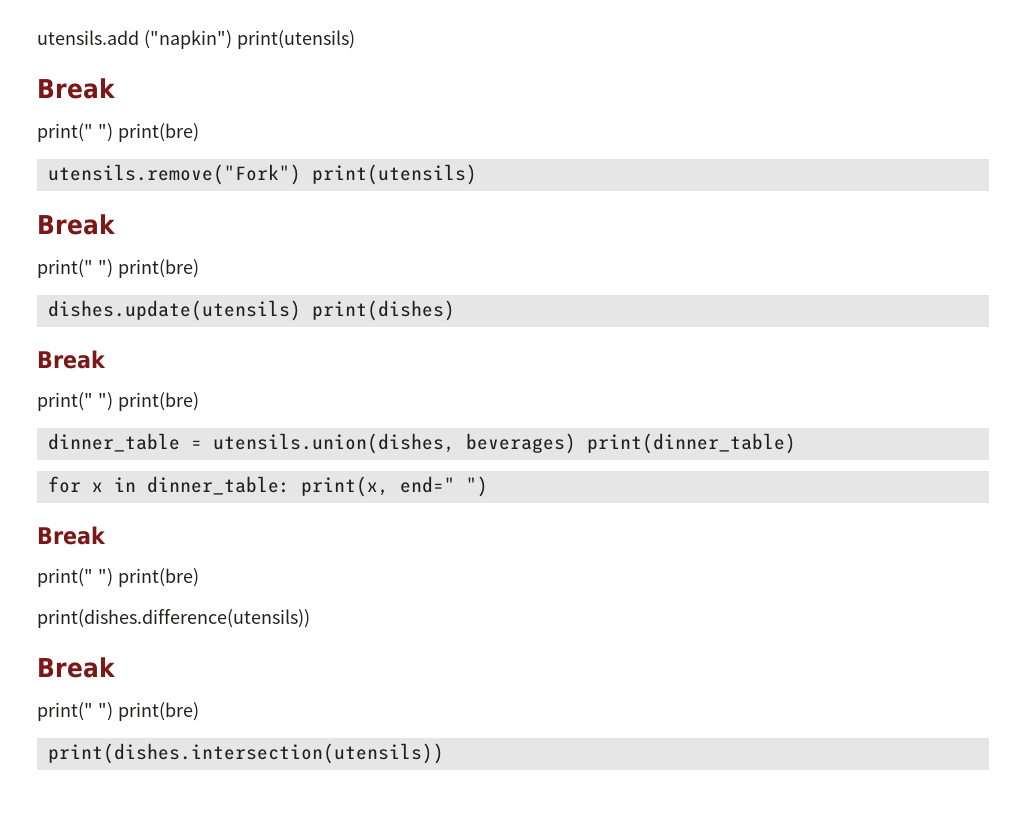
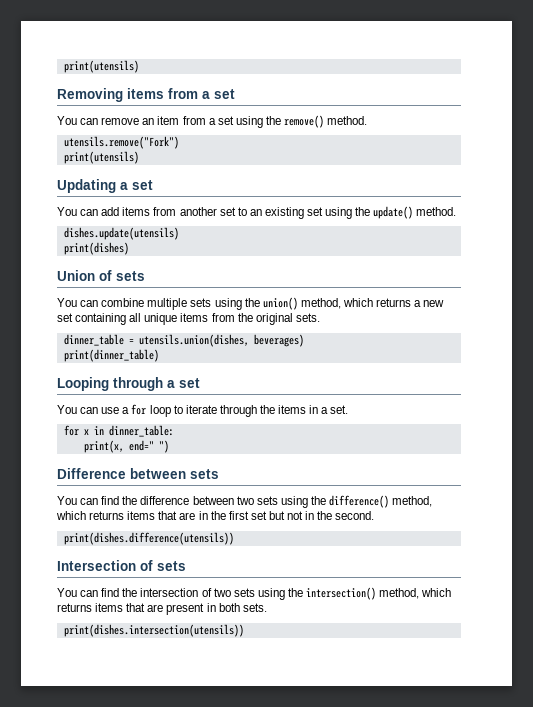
[37,30,355,49] [37,78,116,99] [37,123,199,142] utensils.add ("napkin") print(utensils) // Break // print(" ") print(bre) -> [63,60,139,73] [57,88,235,102] [57,115,368,128] print(utensils) // Removing items from a set // You can remove an item from a set using the remove() method.
[311,164,477,185] [37,214,116,235] [37,259,199,278] print(utensils) // Break // print(" ") print(bre) -> [63,151,139,164] [57,179,153,193] [57,206,457,219] // print(utensils) // Updating a set // You can add items from another set to an existing set using the update() method.
(301, 310) none -> (179, 233) //
[37,350,106,369] [37,392,199,411] Break // print(" ") print(bre) -> [57,270,145,281] [57,297,445,310] [57,313,320,325] Union of sets // You can combine multiple sets using the union() method, which returns a new set containing all unique items from the original sets.
(576, 443) none -> (304, 340) //
(796, 443) none -> [57,377,200,391] [57,404,349,417] // Looping through a set // You can use a for loop to iterate through the items in a set.
(290, 485) none -> (174, 431) //
[37,526,106,545] [37,568,199,587] [37,609,310,628] [37,657,116,678] [37,702,199,721] Break // print(" ") print(bre) // print(dishes.difference(utensils)) // Break // print(" ") print(bre) -> [57,468,219,479] [57,495,433,508] [56,511,375,520] [63,532,234,545] [57,560,186,571] [57,587,452,600] [57,603,267,615] Difference between sets // You can find the difference between two sets using the difference() method, which returns items that are in the first set but not in the second. // print(dishes.difference(utensils)) // Intersection of sets // You can find the intersection of two sets using the intersection() method, which returns items that are present in both sets.

